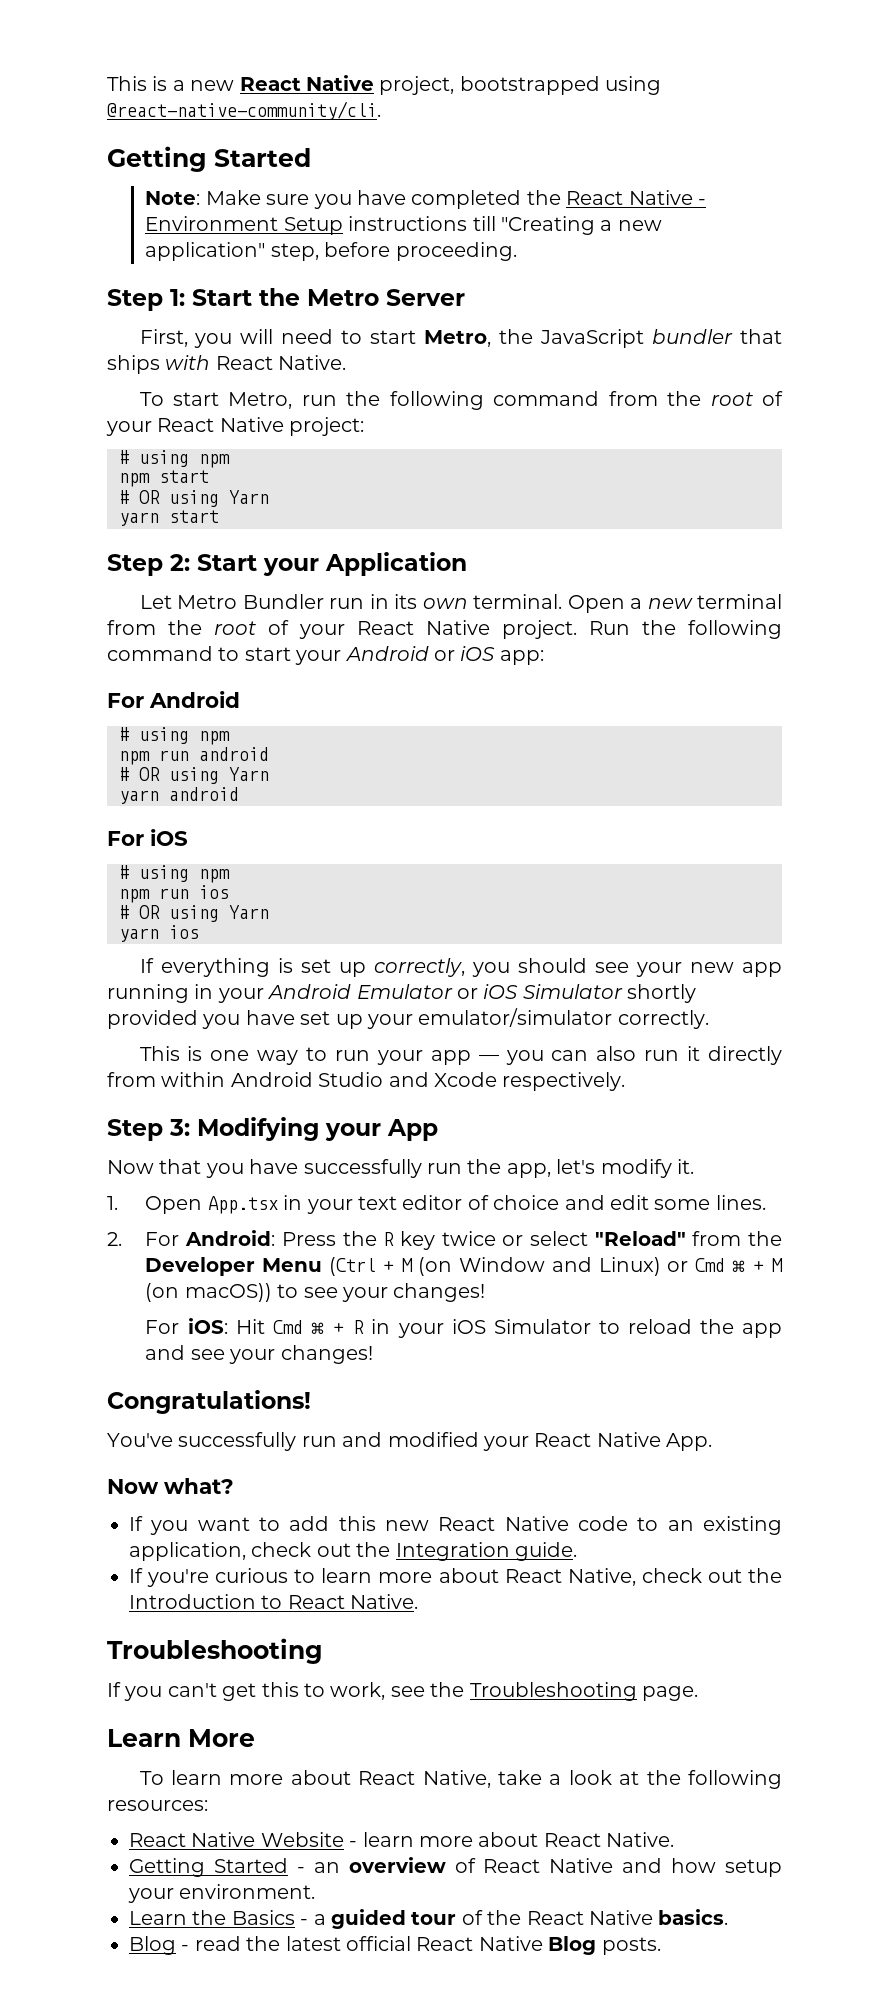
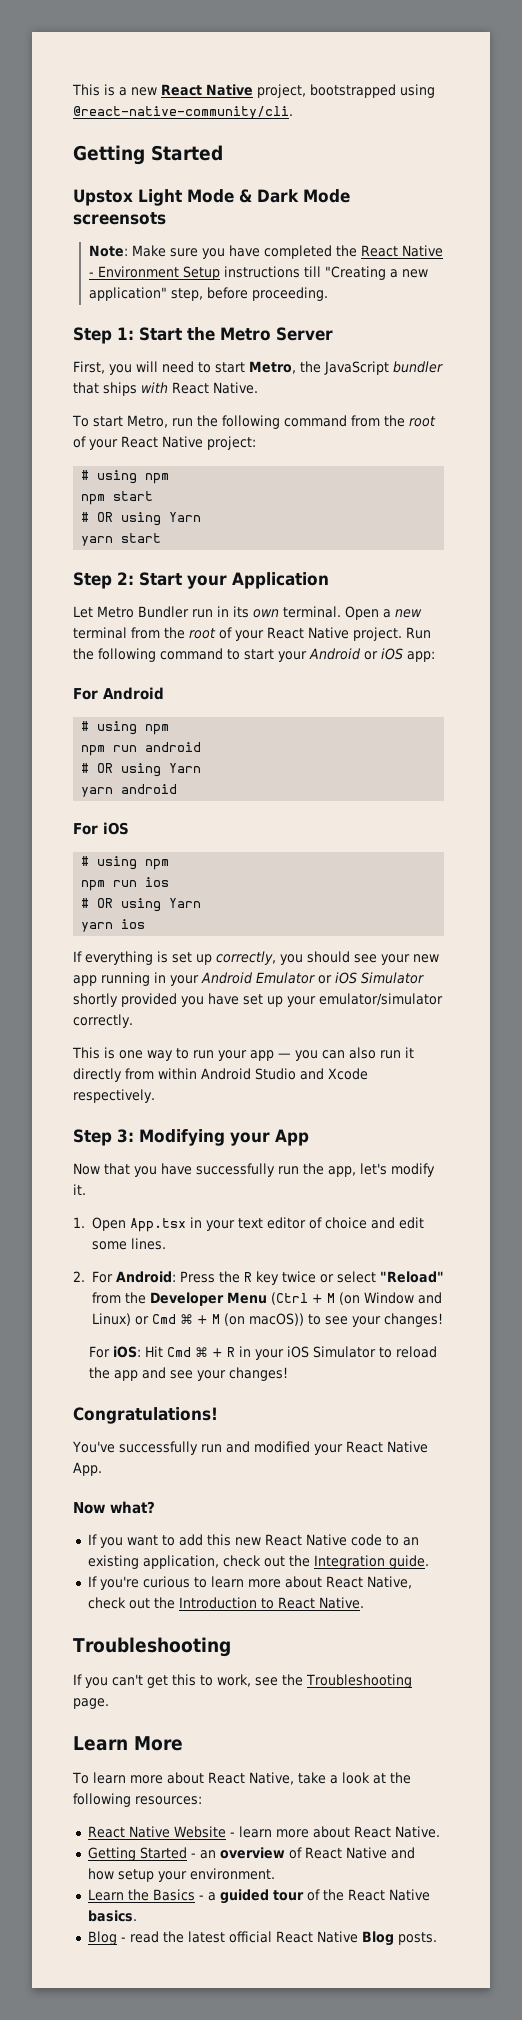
(311, 157) none -> [73,189,350,206] [73,212,166,225] // Upstox Light Mode & Dark Mode screensots

